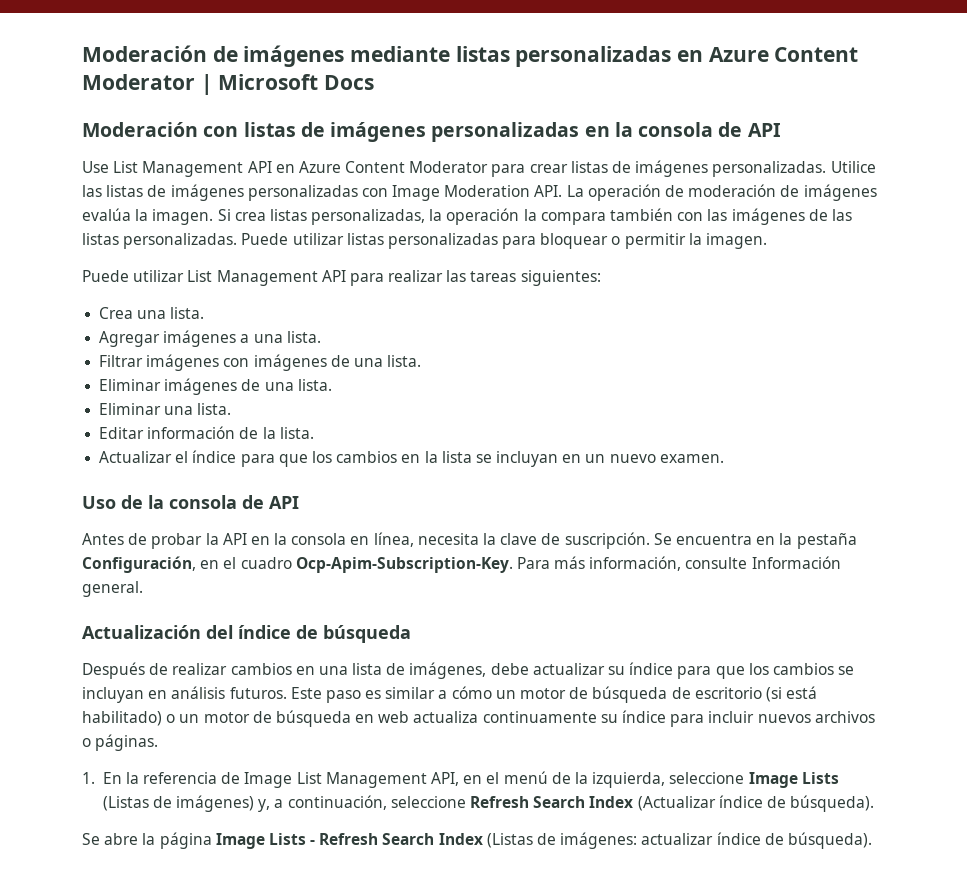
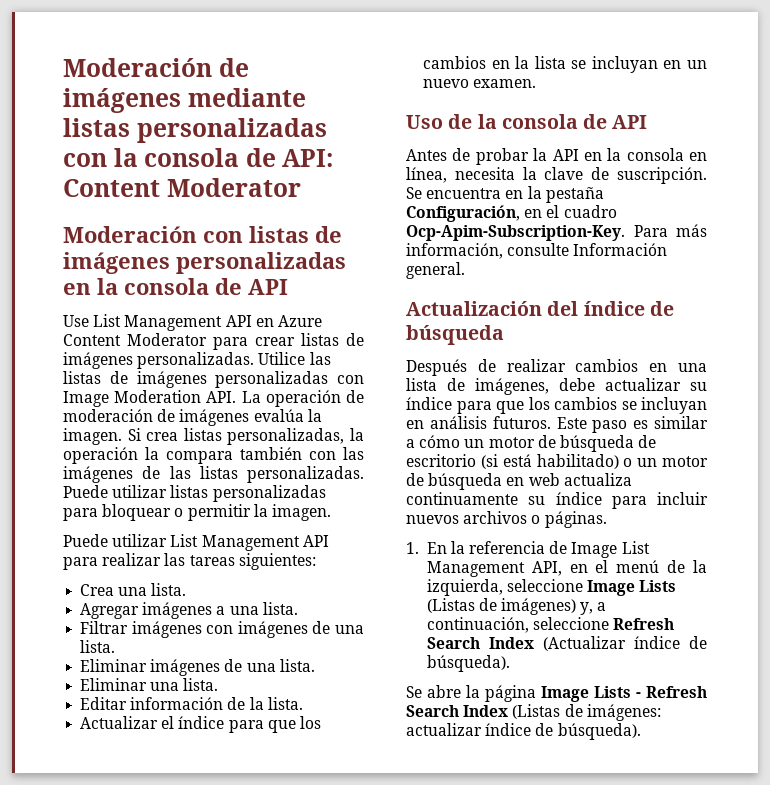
[677,47,859,62] [82,74,375,95] en Azure Content Moderator | Microsoft Docs -> [63,148,334,167] [63,178,301,197] con la consola de API: Content Moderator

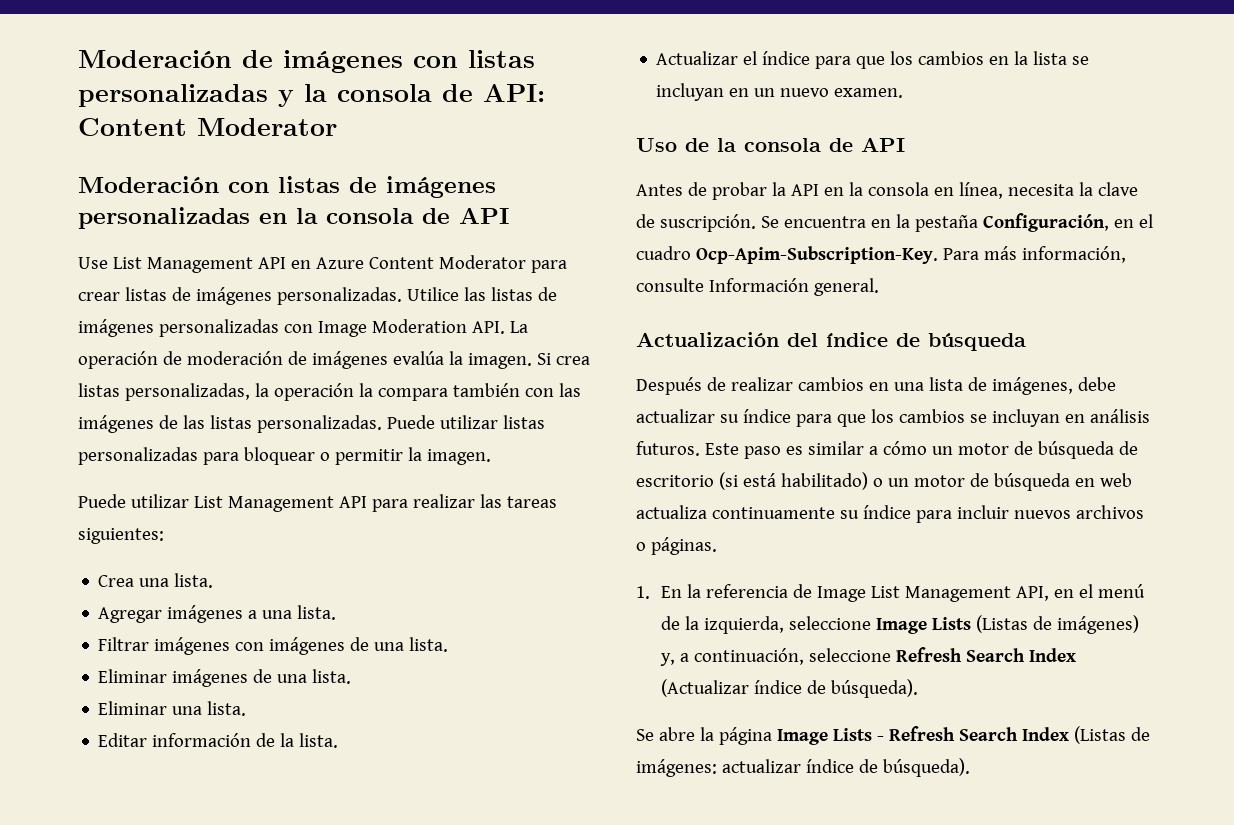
[187,88,306,107] [63,118,327,143] [63,153,107,167] mediante listas personalizadas con -> [413,50,535,68] [78,84,294,107] con listas personalizadas y

